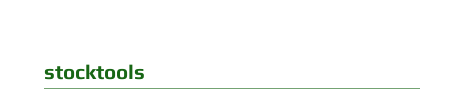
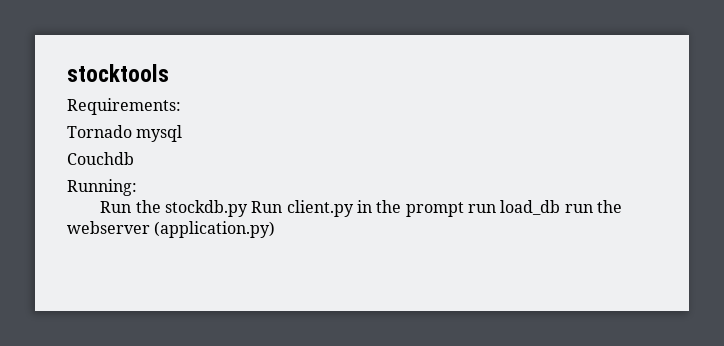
(145, 72) none -> [67,98,181,115] [67,125,183,142] [67,152,134,165] [67,179,137,196] [100,200,622,217] [67,221,276,238] // Requirements: // Tornado mysql // Couchdb // Running: // Run the stockdb.py Run client.py in the prompt run load_db run the webserver (application.py)

